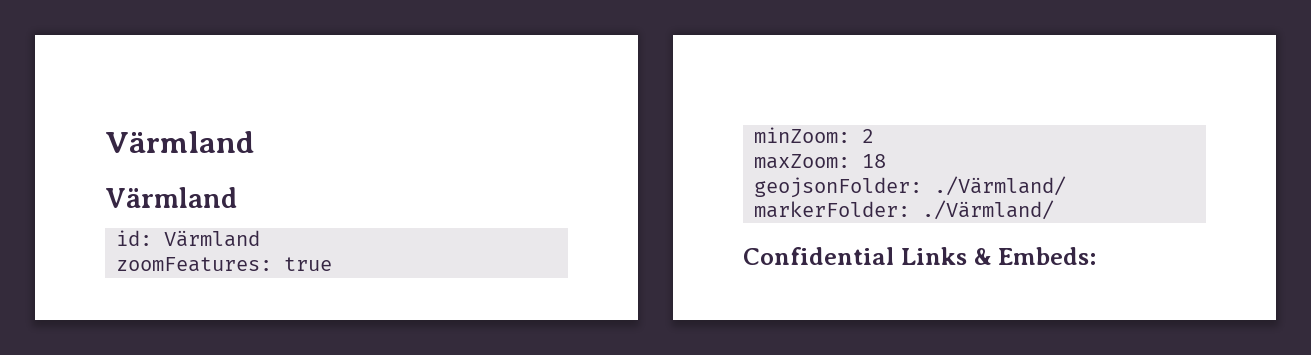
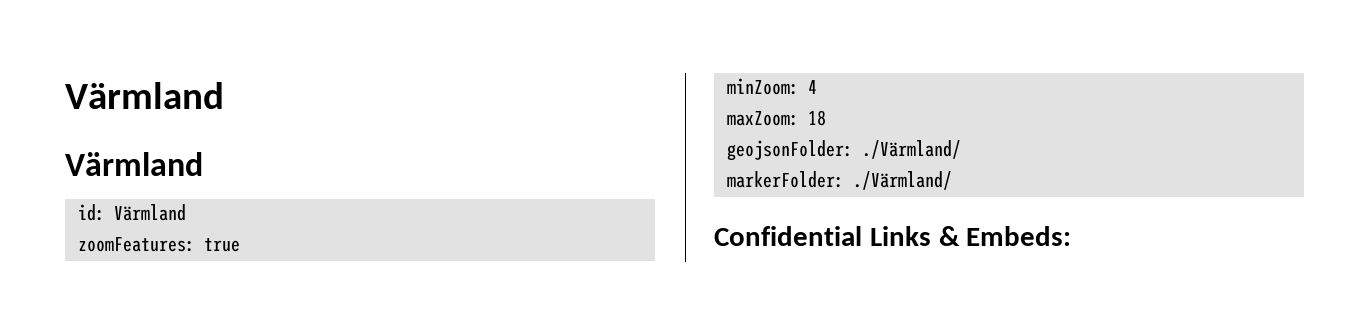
[862,129,875,143] 2 -> [807,80,817,94] 4

